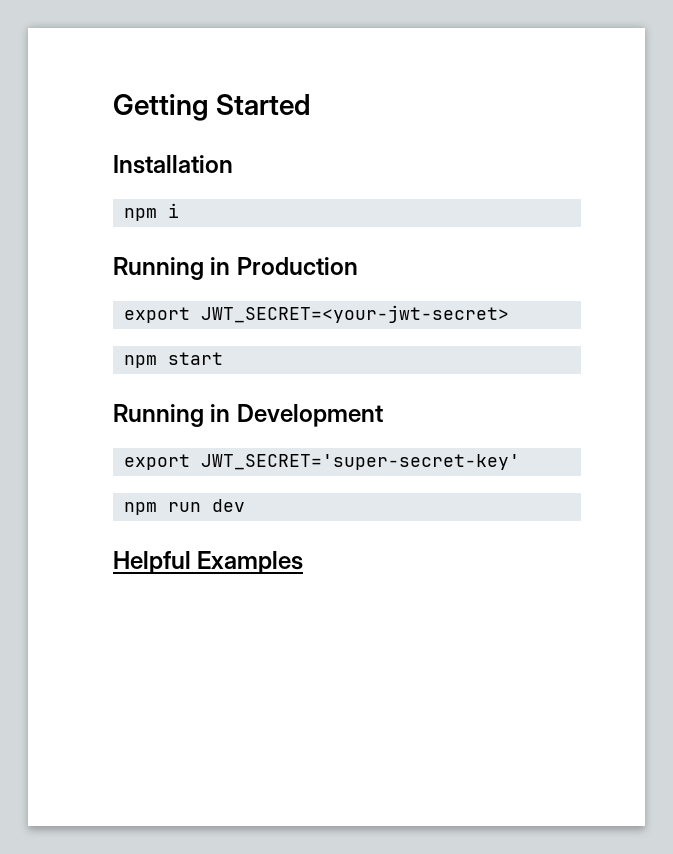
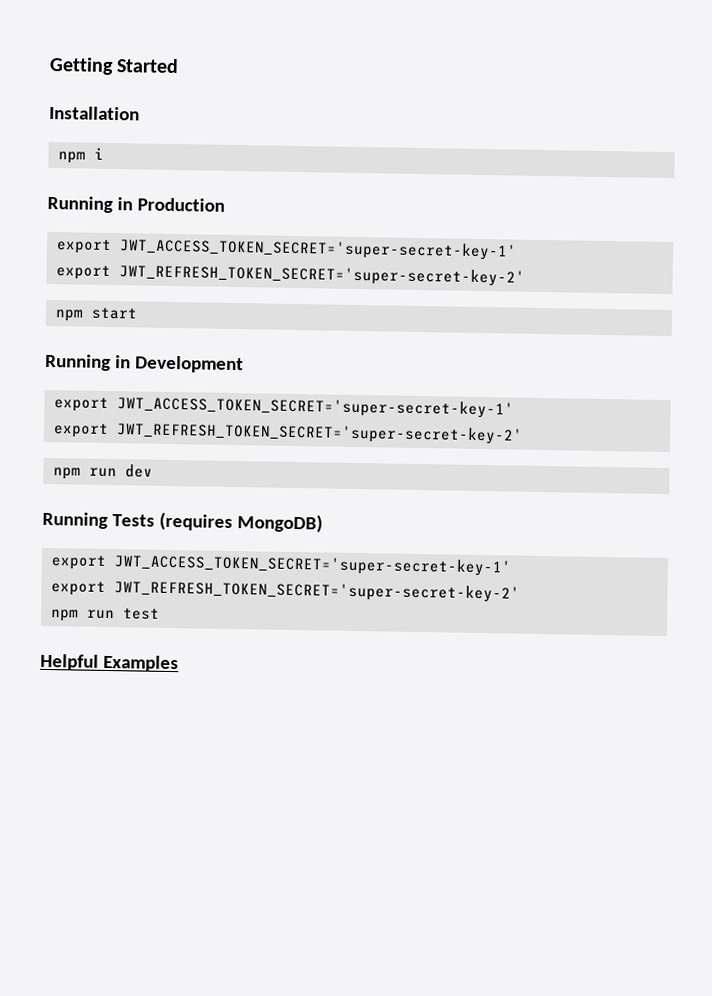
[200,305,509,323] JWT_SECRET=<your-jwt-secret> -> [118,238,517,261] [55,264,525,287] JWT_ACCESS_TOKEN_SECRET='super-secret-key-1' // export JWT_REFRESH_TOKEN_SECRET='super-secret-key-2'
[200,454,520,470] JWT_SECRET='super-secret-key' -> [116,396,514,419] [52,422,523,445] JWT_ACCESS_TOKEN_SECRET='super-secret-key-1' // export JWT_REFRESH_TOKEN_SECRET='super-secret-key-2'
(245, 505) none -> [42,511,323,533] [50,554,512,577] [50,580,520,603] [49,608,160,622] // Running Tests (requires MongoDB) // export JWT_ACCESS_TOKEN_SECRET='super-secret-key-1' // export JWT_REFRESH_TOKEN_SECRET='super-secret-key-2' // npm run test

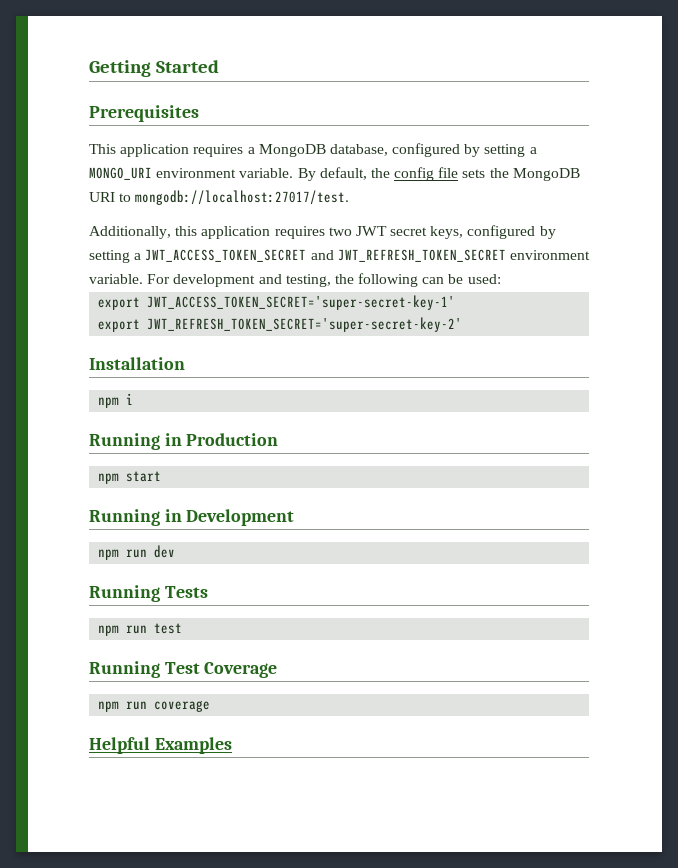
(180, 66) none -> [89,105,199,122] [89,143,537,157] [89,167,580,181] [89,190,350,205] [89,225,556,239] [89,249,590,263] [89,273,501,287] [98,295,456,310] [98,317,463,332] // Prerequisites // This application requires a MongoDB database, configured by setting a MONGO_URI environment variable. By default, the config file sets the MongoDB URI to mongodb://localhost:27017/test. // Additionally, this application requires two JWT secret keys, configured by setting a JWT_ACCESS_TOKEN_SECRET and JWT_REFRESH_TOKEN_SECRET environment variable. For development and testing, the following can be used: // export JWT_ACCESS_TOKEN_SECRET='super-secret-key-1' // export JWT_REFRESH_TOKEN_SECRET='super-secret-key-2'
[55,238,517,261] [55,264,525,287] // export JWT_ACCESS_TOKEN_SECRET='super-secret-key-1' // export JWT_REFRESH_TOKEN_SECRET='super-secret-key-2' -> (279, 439) none
[53,396,514,419] [52,422,523,445] // export JWT_ACCESS_TOKEN_SECRET='super-secret-key-1' // export JWT_REFRESH_TOKEN_SECRET='super-secret-key-2' -> (295, 517) none
[158,511,323,533] [50,554,512,577] [50,580,520,603] [49,608,160,622] (requires MongoDB) // export JWT_ACCESS_TOKEN_SECRET='super-secret-key-1' // export JWT_REFRESH_TOKEN_SECRET='super-secret-key-2' // npm run test -> [98,623,183,636] [89,661,278,678] [98,700,211,712] // npm run test // Running Test Coverage // npm run coverage

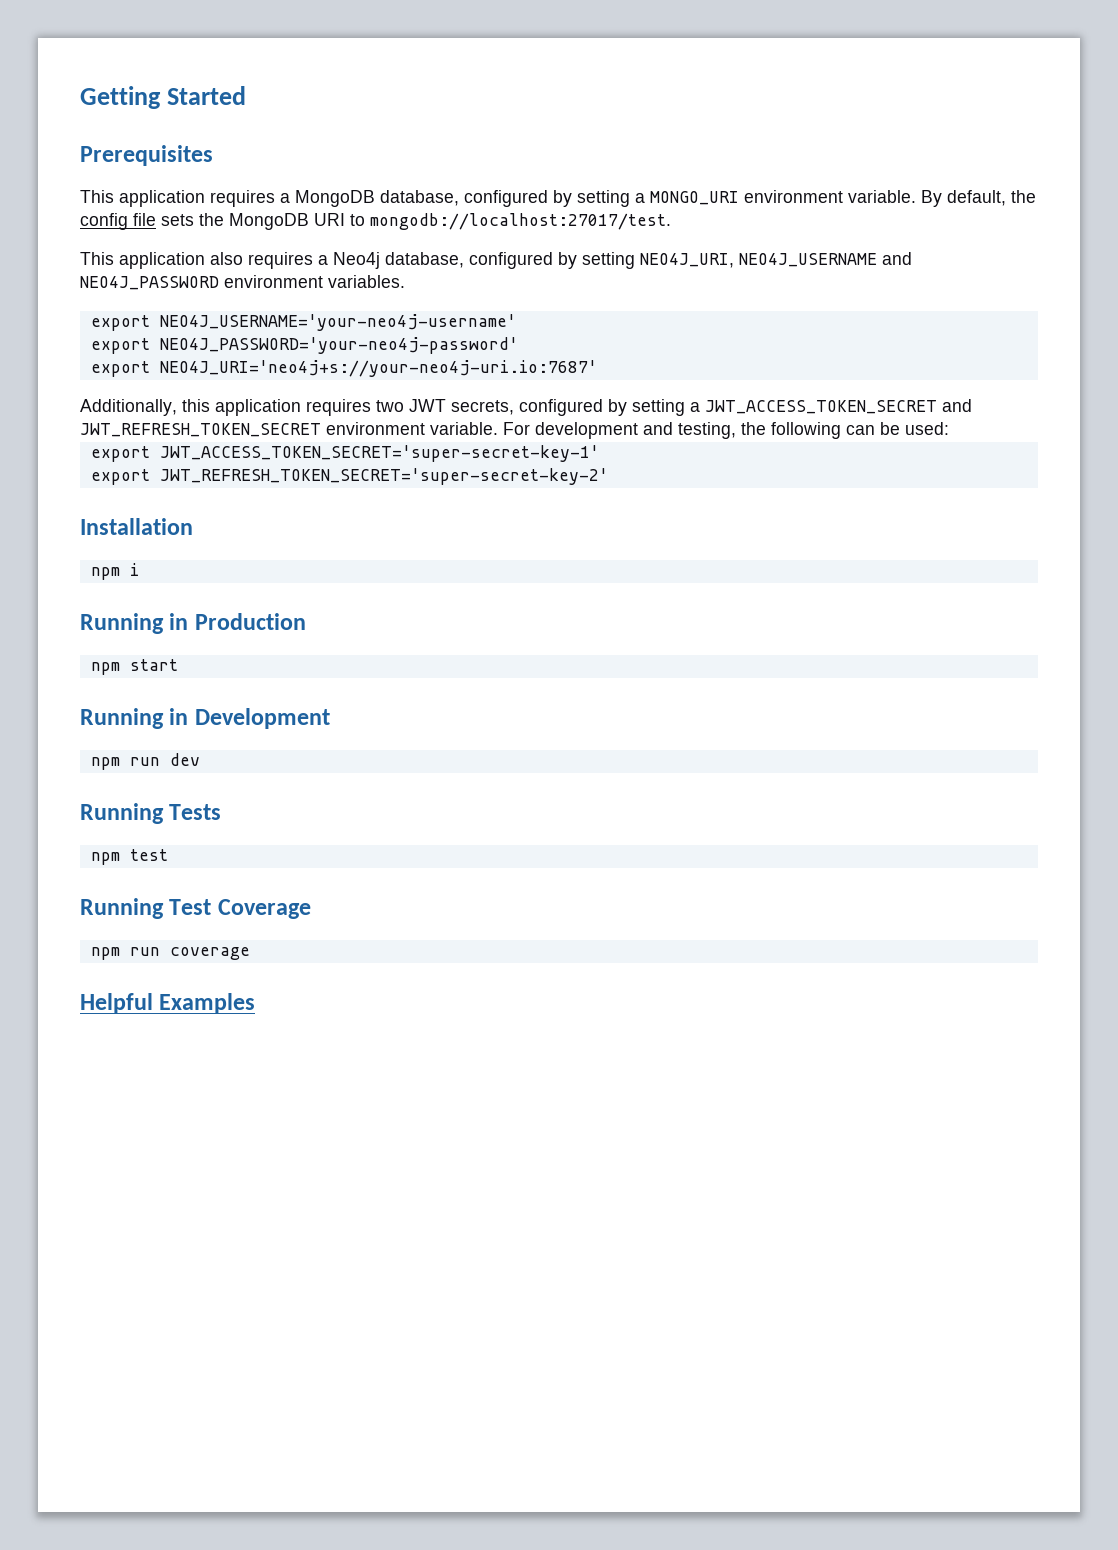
(350, 197) none -> [80,252,912,269] [80,275,405,290] [90,314,516,331] [90,337,518,354] [90,360,597,377] // This application also requires a Neo4j database, configured by setting NEO4J_URI, NEO4J_USERNAME and NEO4J_PASSWORD environment variables. // export NEO4J_USERNAME='your-neo4j-username' // export NEO4J_PASSWORD='your-neo4j-password' // export NEO4J_URI='neo4j+s://your-neo4j-uri.io:7687'
[390,226,464,239] secret keys, -> [451,400,514,415] secrets,
[126,625,148,634] run -> (120, 858) none

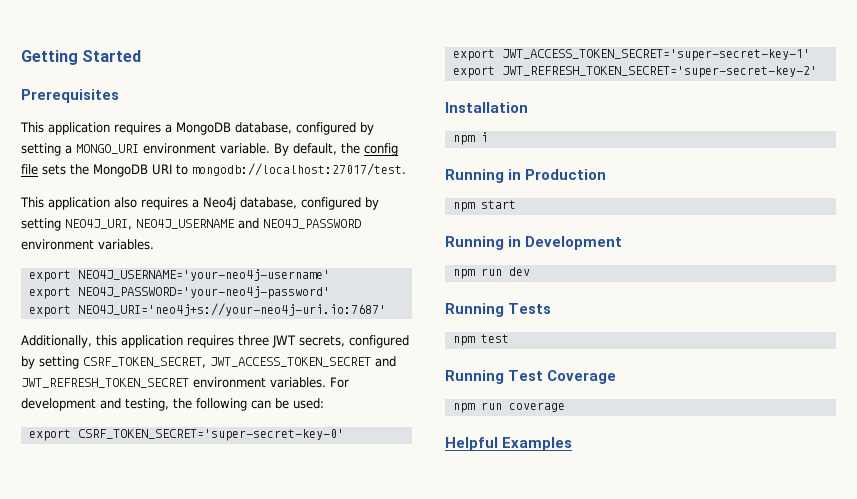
[376,400,404,412] two -> [238,335,269,346] three
[690,402,700,412] a -> [83,357,206,368] CSRF_TOKEN_SECRET,
[430,422,498,435] variable. -> [270,377,326,388] variables.
(949, 428) none -> [28,429,344,441] // export CSRF_TOKEN_SECRET='super-secret-key-0'

